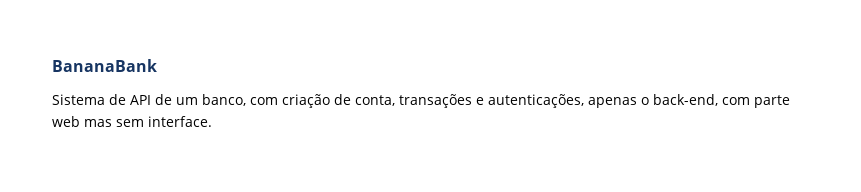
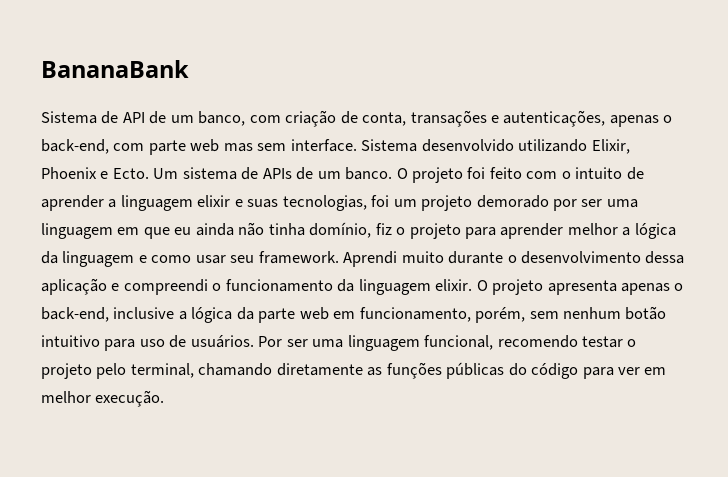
(212, 121) none -> [361,139,630,154] [41,167,644,183] [41,195,638,211] [41,222,676,239] [41,251,685,267] [41,278,684,295] [41,306,667,323] [41,335,637,351] [41,362,667,379] [41,390,165,407] Sistema desenvolvido utilizando Elixir, Phoenix e Ecto. Um sistema de APIs de um banco. O projeto foi feito com o intuito de aprender a linguagem elixir e suas tecnologias, foi um projeto demorado por ser uma linguagem em que eu ainda não tinha domínio, fiz o projeto para aprender melhor a lógica da linguagem e como usar seu framework. Aprendi muito durante o desenvolvimento dessa aplicação e compreendi o funcionamento da linguagem elixir. O projeto apresenta apenas o back-end, inclusive a lógica da parte web em funcionamento, porém, sem nenhum botão intuitivo para uso de usuários. Por ser uma linguagem funcional, recomendo testar o projeto pelo terminal, chamando diretamente as funções públicas do código para ver em melhor execução.

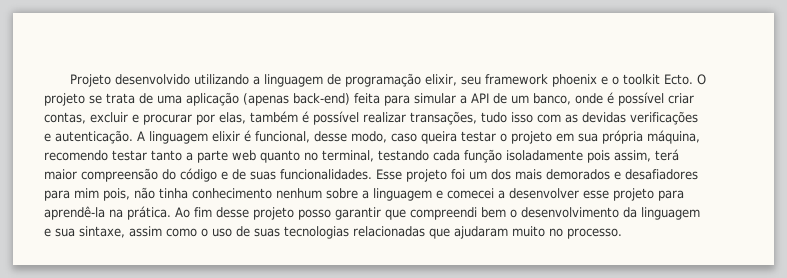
[41,60,189,78] [41,110,673,127] [41,139,630,155] [41,167,644,183] [41,195,638,211] [41,222,676,239] [41,251,685,267] [41,278,684,295] [41,306,667,323] [41,335,637,351] [41,362,667,379] [41,390,165,407] BananaBank // Sistema de API de um banco, com criação de conta, transações e autenticações, apenas o back-end, com parte web mas sem interface. Sistema desenvolvido utilizando Elixir, Phoenix e Ecto. Um sistema de APIs de um banco. O projeto foi feito com o intuito de aprender a linguagem elixir e suas tecnologias, foi um projeto demorado por ser uma linguagem em que eu ainda não tinha domínio, fiz o projeto para aprender melhor a lógica da linguagem e como usar seu framework. Aprendi muito durante o desenvolvimento dessa aplicação e compreendi o funcionamento da linguagem elixir. O projeto apresenta apenas o back-end, inclusive a lógica da parte web em funcionamento, porém, sem nenhum botão intuitivo para uso de usuários. Por ser uma linguagem funcional, recomendo testar o projeto pelo terminal, chamando diretamente as funções públicas do código para ver em melhor execução. -> [69,73,706,87] [44,92,694,106] [44,111,698,125] [44,130,700,144] [44,149,679,163] [44,168,698,182] [44,187,684,201] [44,206,700,220] [44,226,622,239] Projeto desenvolvido utilizando a linguagem de programação elixir, seu framework phoenix e o toolkit Ecto. O projeto se trata de uma aplicação (apenas back-end) feita para simular a API de um banco, onde é possível criar contas, excluir e procurar por elas, também é possível realizar transações, tudo isso com as devidas verificações e autenticação. A linguagem elixir é funcional, desse modo, caso queira testar o projeto em sua própria máquina, recomendo testar tanto a parte web quanto no terminal, testando cada função isoladamente pois assim, terá maior compreensão do código e de suas funcionalidades. Esse projeto foi um dos mais demorados e desafiadores para mim pois, não tinha conhecimento nenhum sobre a linguagem e comecei a desenvolver esse projeto para aprendê-la na prática. Ao fim desse projeto posso garantir que compreendi bem o desenvolvimento da linguagem e sua sintaxe, assim como o uso de suas tecnologias relacionadas que ajudaram muito no processo.

